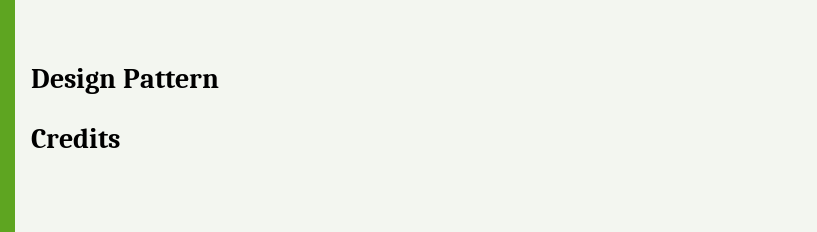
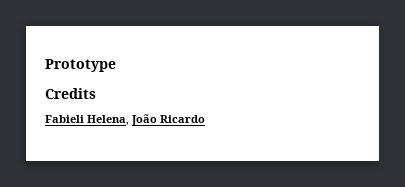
[31,68,220,94] Design Pattern -> [45,59,116,72] Prototype
(120, 138) none -> [45,114,205,126] // Fabieli Helena, João Ricardo

